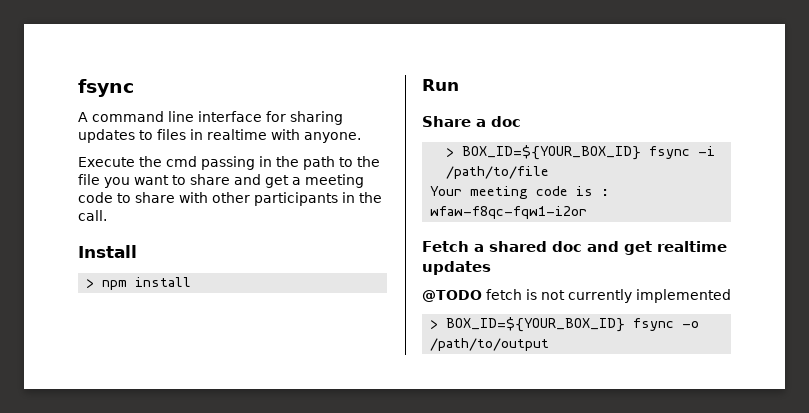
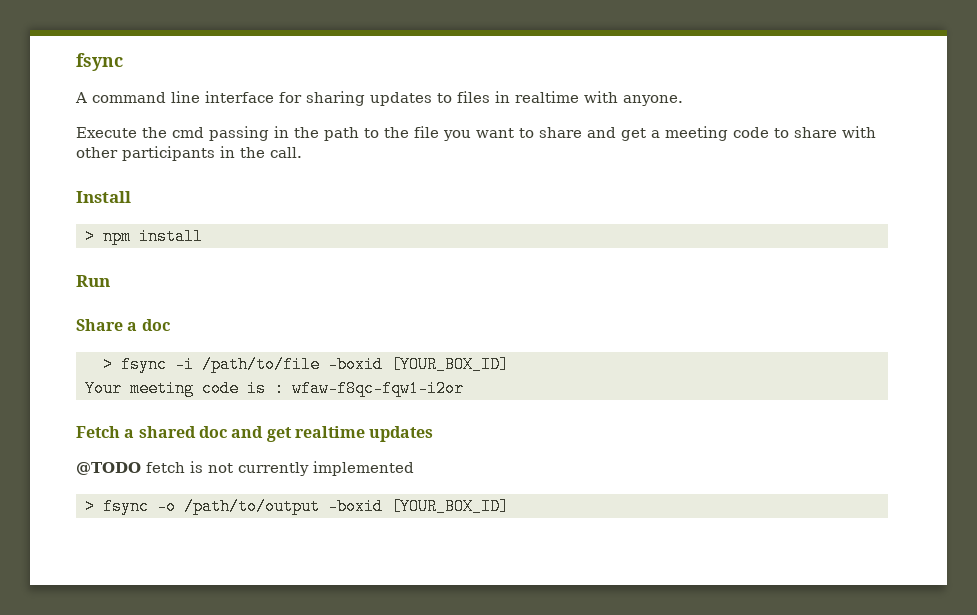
[462,145,642,160] BOX_ID=${YOUR_BOX_ID} -> (113, 364) none
(550, 172) none -> [328,356,509,373] -boxid [YOUR_BOX_ID]
[446,317,626,332] BOX_ID=${YOUR_BOX_ID} -> (95, 506) none
(550, 344) none -> [328,498,509,515] -boxid [YOUR_BOX_ID]

